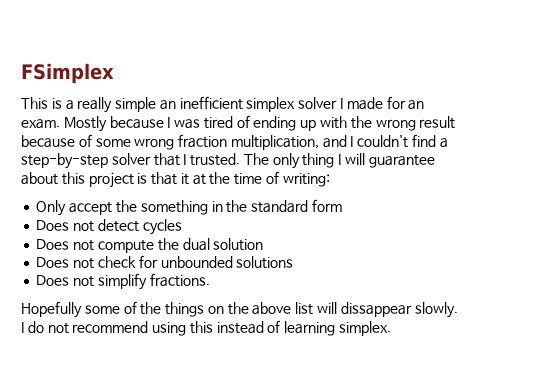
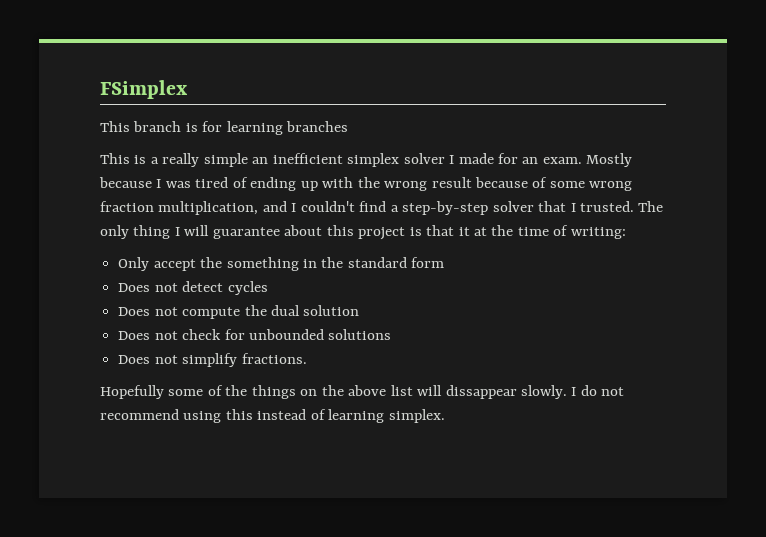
(114, 73) none -> [100,121,349,135] // This branch is for learning branches

